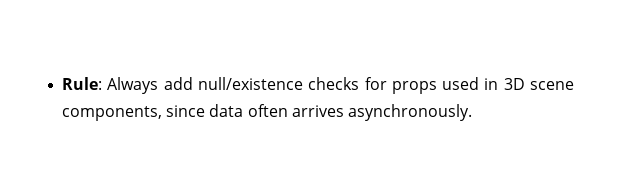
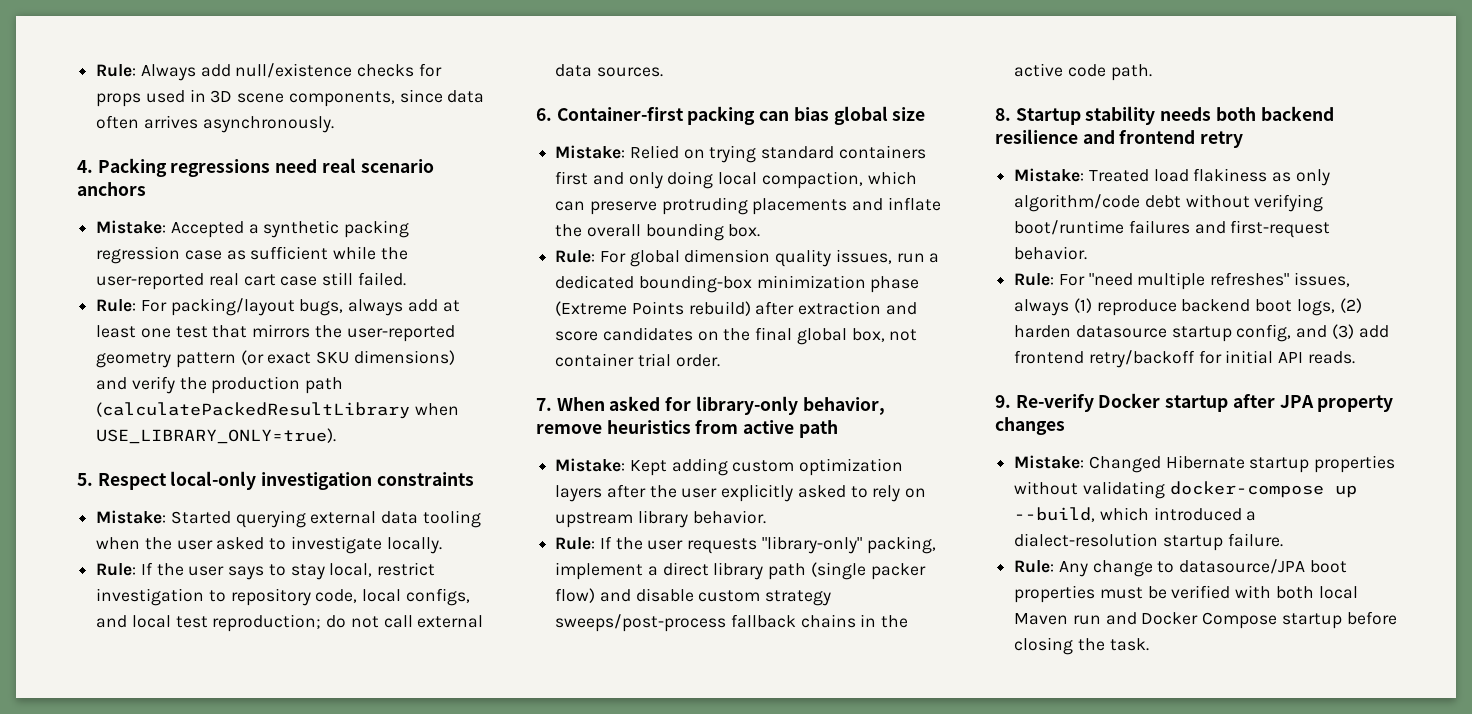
(472, 112) none -> [77,158,434,177] [77,182,146,196] [96,220,410,238] [96,246,408,264] [96,272,406,290] [96,298,460,316] [96,324,455,342] [96,350,455,368] [96,376,344,394] [96,402,459,419] [96,428,337,444] [77,471,474,490] [96,510,481,528] [96,536,442,554] [96,562,436,580] [96,588,470,606] [96,614,484,632] [555,64,663,77] [536,106,926,125] [555,145,926,163] [555,171,917,189] [555,197,941,215] [555,223,761,241] [555,249,940,267] [555,275,920,293] [555,301,917,316] [555,327,918,345] [555,353,720,367] [536,396,885,415] [536,419,838,438] [555,458,904,476] [555,484,927,502] [555,510,766,528] [555,536,936,554] [555,562,926,580] [555,588,832,606] [555,614,909,632] [1014,63,1152,81] [995,106,1334,125] [995,129,1244,148] [1014,168,1330,186] [1014,194,1324,212] [1014,220,1331,238] [1014,246,1088,260] [1014,272,1350,290] [1014,298,1362,316] [1014,324,1389,342] [1014,350,1355,368] [995,393,1394,412] [995,417,1065,435] [1014,455,1396,473] [1014,481,1357,499] [1014,507,1257,522] [1014,533,1283,551] [1014,559,1347,577] [1014,585,1358,603] [1014,611,1397,629] [1014,637,1149,655] // 4. Packing regressions need real scenario anchors // Mistake: Accepted a synthetic packing regression case as sufficient while the user-reported real cart case still failed. // Rule: For packing/layout bugs, always add at least one test that mirrors the user-reported geometry pattern (or exact SKU dimensions) and verify the production path (calculatePackedResultLibrary when USE_LIBRARY_ONLY=true). // 5. Respect local-only investigation constraints // Mistake: Started querying external data tooling when the user asked to investigate locally. // Rule: If the user says to stay local, restrict investigation to repository code, local configs, and local test reproduction; do not call external data sources. // 6. Container-first packing can bias global size // Mistake: Relied on trying standard containers first and only doing local compaction, which can preserve protruding placements and inflate the overall bounding box. // Rule: For global dimension quality issues, run a dedicated bounding-box minimization phase (Extreme Points rebuild) after extraction and score candidates on the final global box, not container trial order. // 7. When asked for library-only behavior, remove heuristics from active path // Mistake: Kept adding custom optimization layers after the user explicitly asked to rely on upstream library behavior. // Rule: If the user requests "library-only" packing, implement a direct library path (single packer flow) and disable custom strategy sweeps/post-process fallback chains in the active code path. // 8. Startup stability needs both backend resilience and frontend retry // Mistake: Treated load flakiness as only algorithm/code debt without verifying boot/runtime failures and first-request behavior. // Rule: For "need multiple refreshes" issues, always (1) reproduce backend boot logs, (2) harden datasource startup config, and (3) add frontend retry/backoff for initial API reads. // 9. Re-verify Docker startup after JPA property changes // Mistake: Changed Hibernate startup properties without validating docker-compose up --build, which introduced a dialect-resolution startup failure. // Rule: Any change to datasource/JPA boot properties must be verified with both local Maven run and Docker Compose startup before closing the task.

